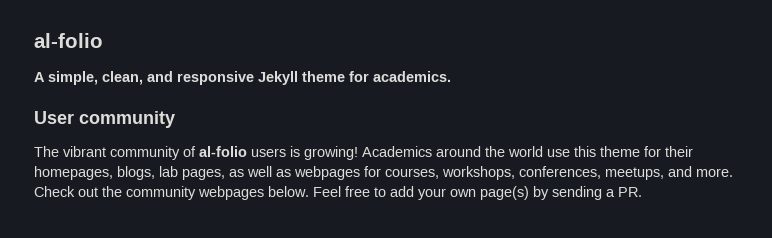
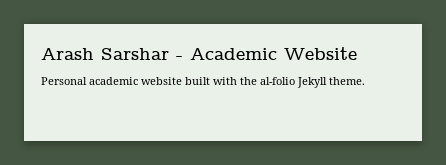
[34,33,103,48] [34,71,451,85] [34,111,175,128] [34,146,693,160] [34,166,733,180] [34,186,642,200] al-folio // A simple, clean, and responsive Jekyll theme for academics. // User community // The vibrant community of al-folio users is growing! Academics around the world use this theme for their homepages, blogs, lab pages, as well as webpages for courses, workshops, conferences, meetups, and more. Check out the community webpages below. Feel free to add your own page(s) by sending a PR. -> [41,47,357,60] [41,77,365,88] Arash Sarshar - Academic Website // Personal academic website built with the al-folio Jekyll theme.

